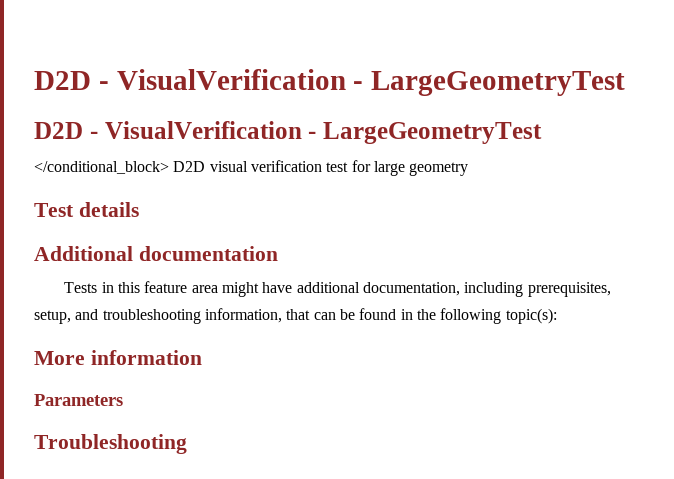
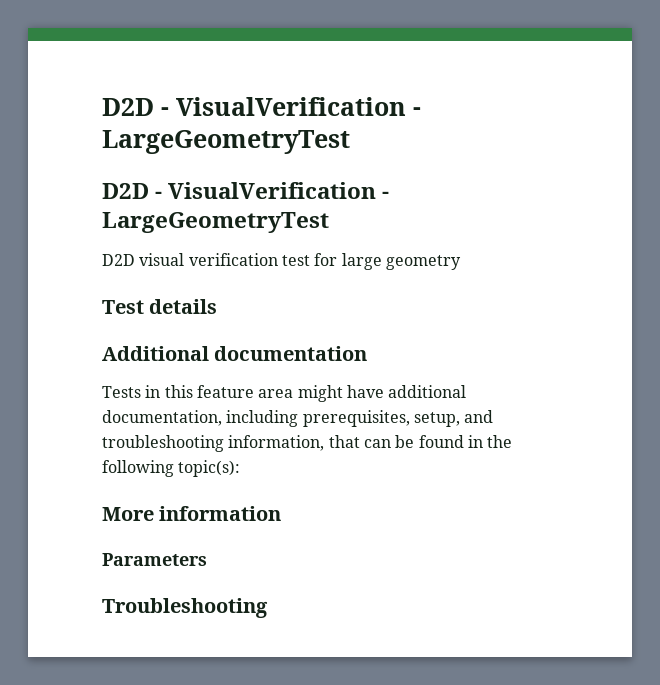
[34,161,169,174] </conditional_block> -> (329, 222) none

